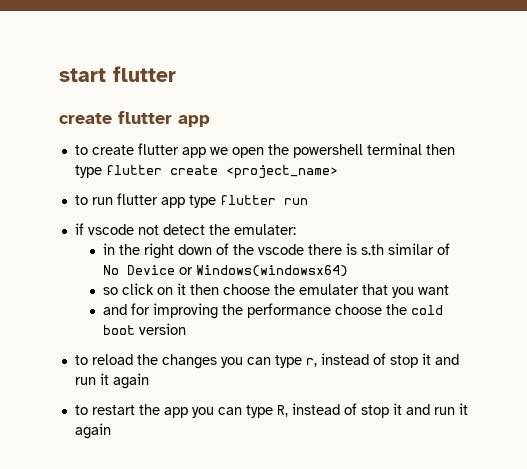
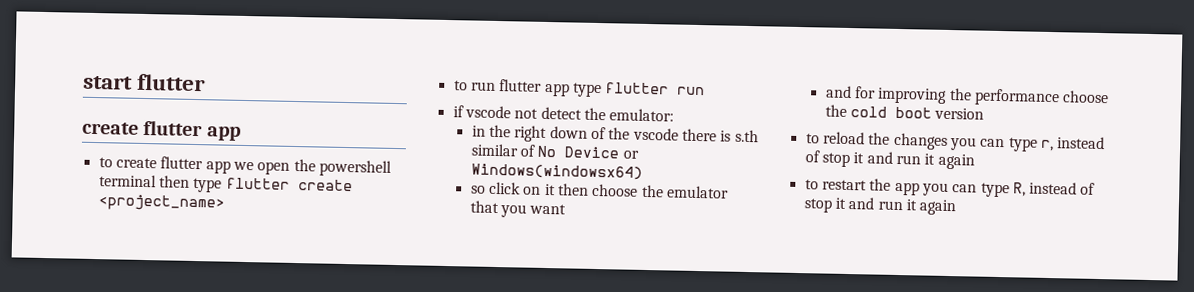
[233,224,296,235] emulater: -> [609,108,675,122] emulator:
[299,284,360,295] emulater -> [665,185,729,199] emulator

